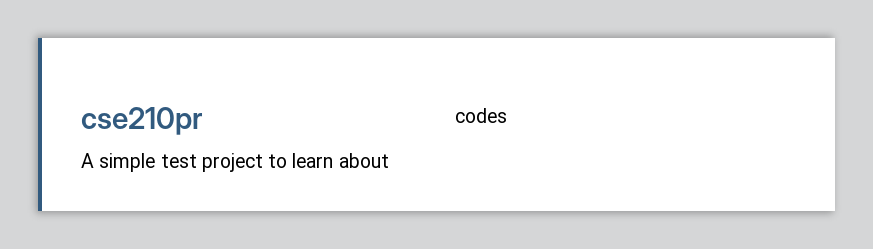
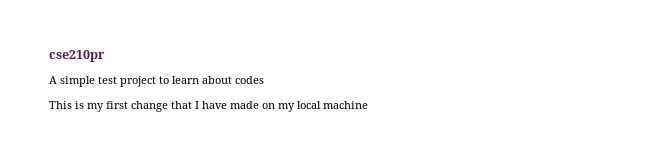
(507, 115) none -> [49,101,368,112] // This is my first change that I have made on my local machine

